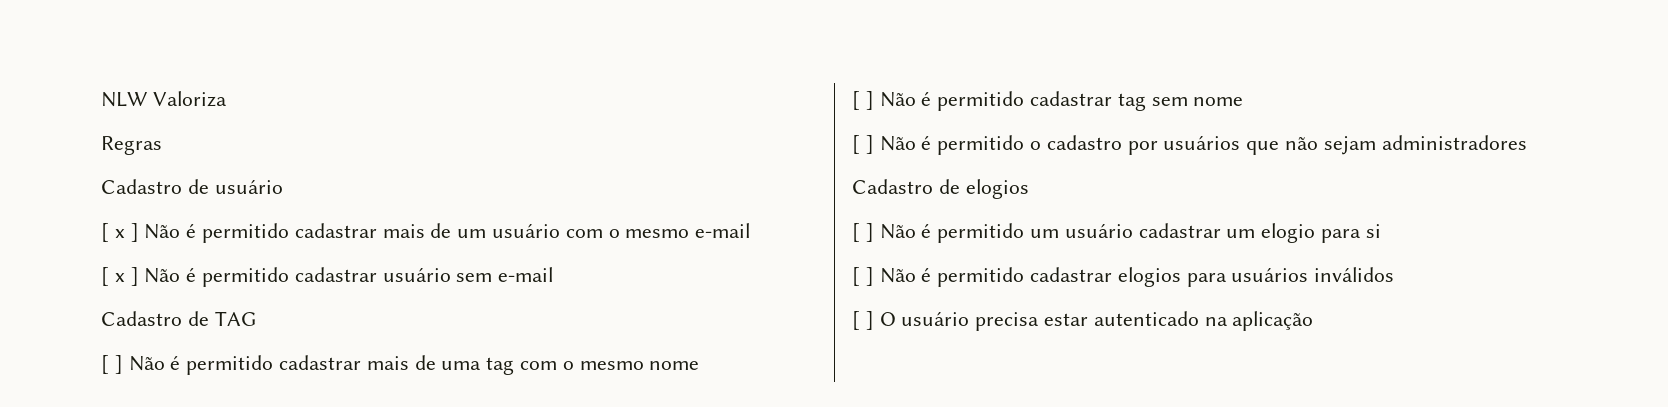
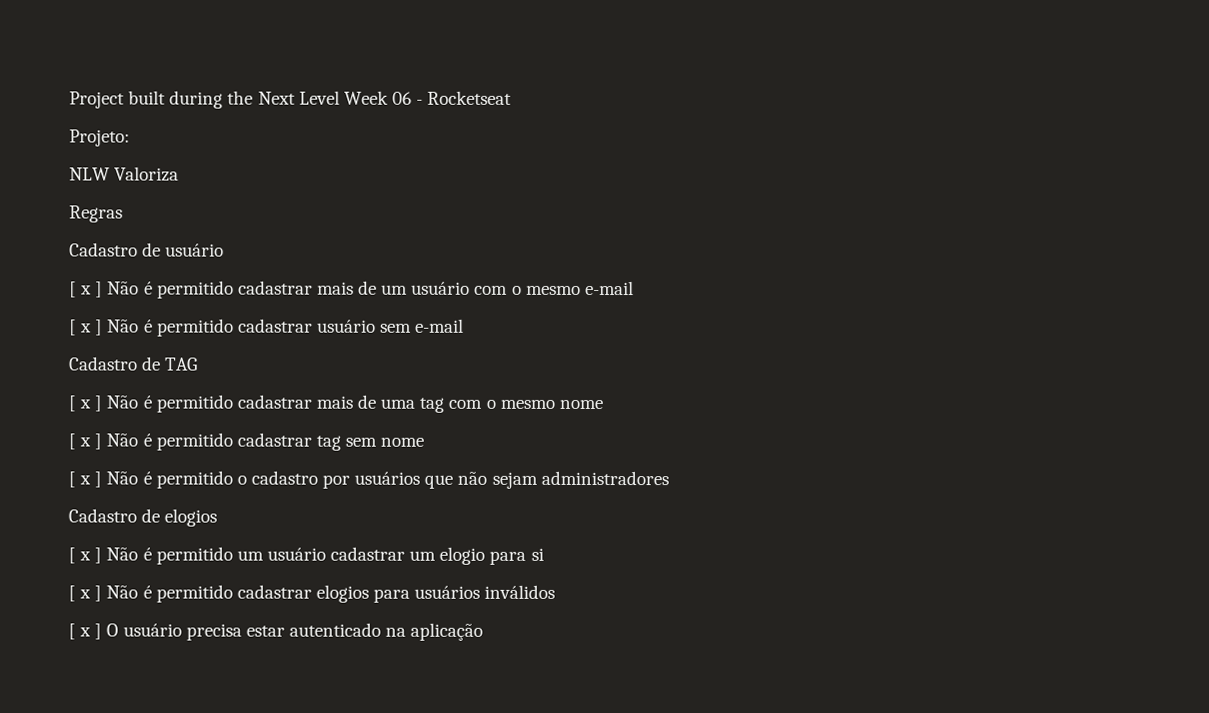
(101, 99) none -> [69,90,513,109] [69,129,130,147] Project built during the Next Level Week 06 - Rocketseat // Projeto: //
(109, 364) none -> [79,399,92,409] x
(860, 100) none -> [79,437,92,447] x
(860, 144) none -> [79,475,92,485] x
(860, 232) none -> [79,551,92,561] x
(860, 276) none -> [79,589,92,599] x
(860, 320) none -> [79,627,92,637] x

